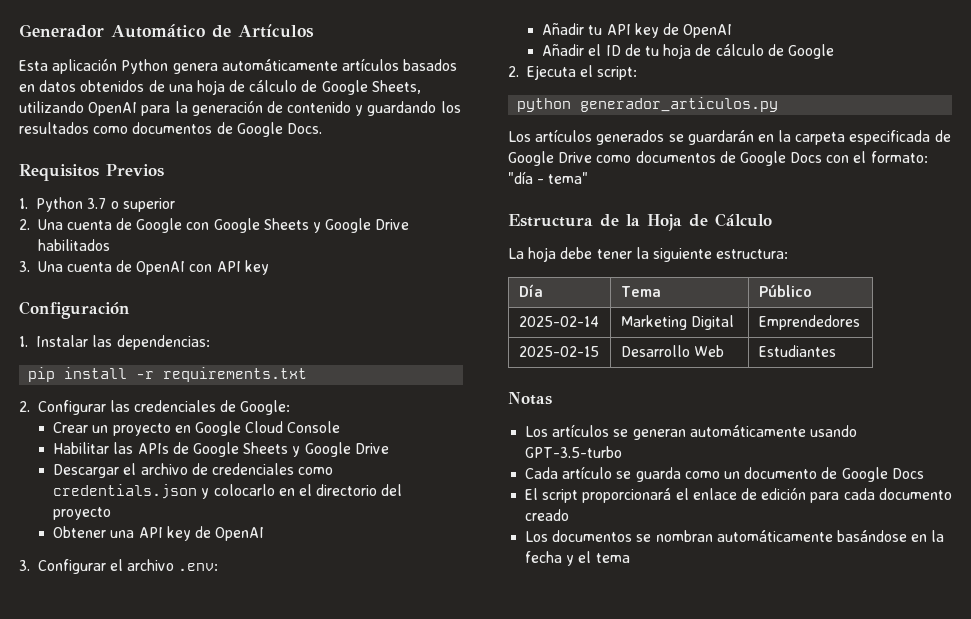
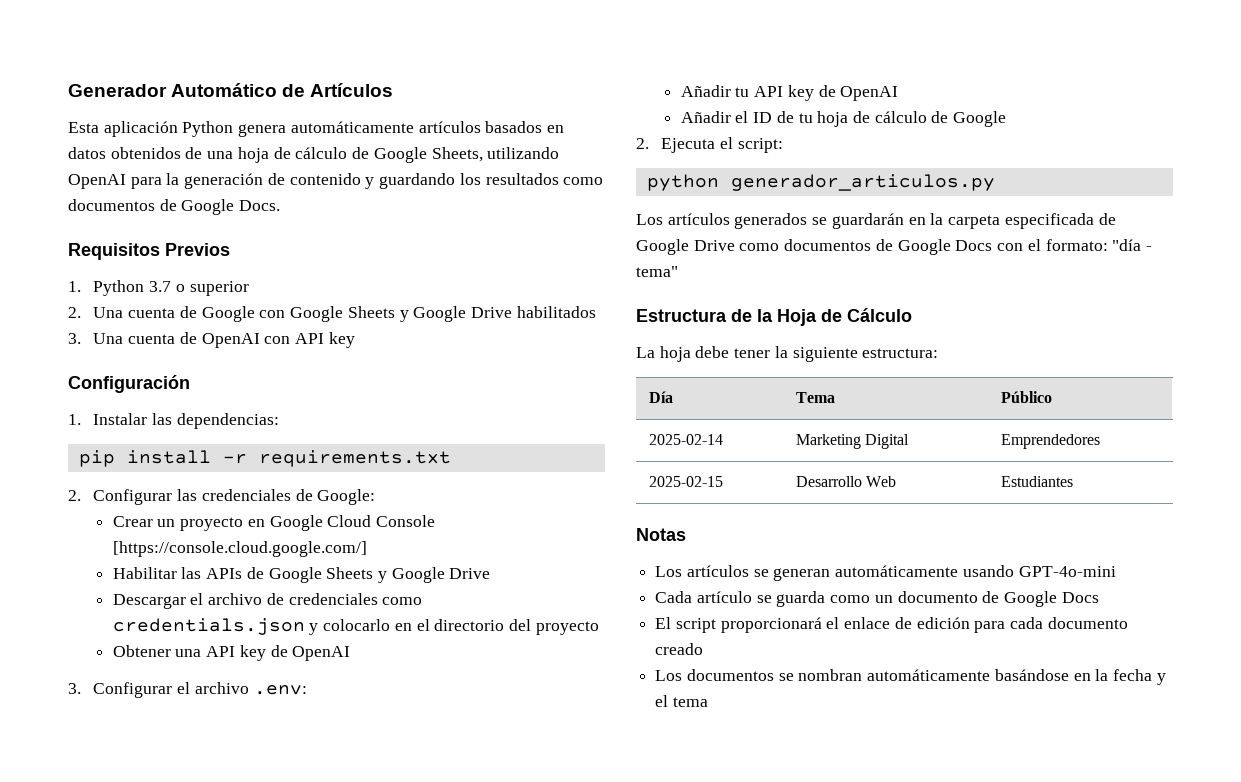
(341, 427) none -> [112,541,367,557] [https://console.cloud.google.com/]
[525,446,623,458] GPT-3.5-turbo -> [1018,566,1116,577] GPT-4o-mini

